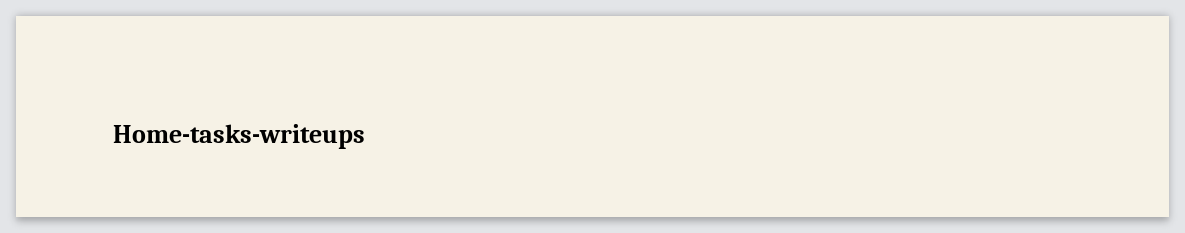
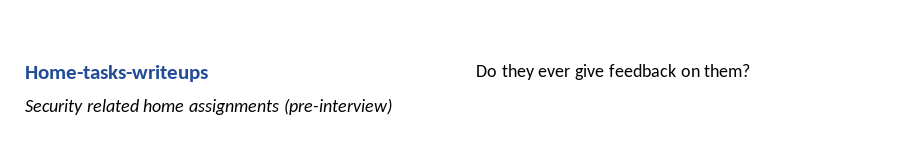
(365, 136) none -> [25,98,392,115] [476,64,751,80] // Security related home assignments (pre-interview) // Do they ever give feedback on them?

